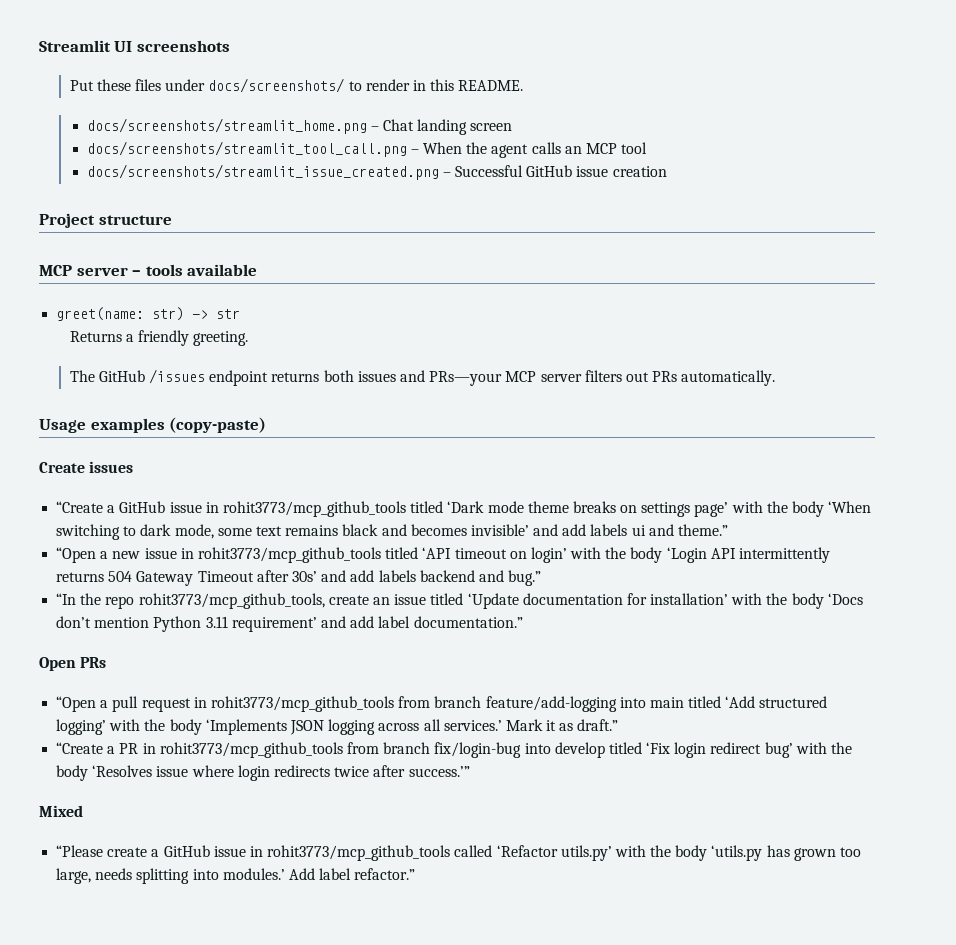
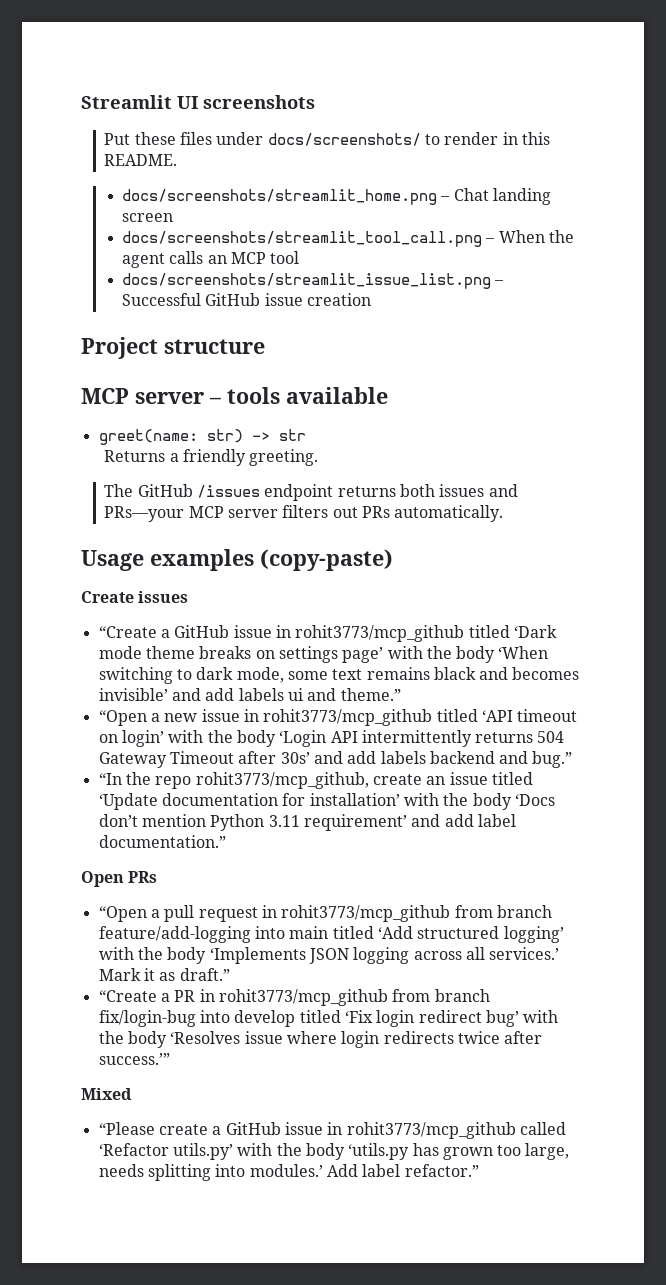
[86,164,439,180] docs/screenshots/streamlit_issue_created.png -> [122,273,492,289] docs/screenshots/streamlit_issue_list.png
[222,501,406,517] rohit3773/mcp_github_tools -> [295,625,465,642] rohit3773/mcp_github
[197,547,381,563] rohit3773/mcp_github_tools -> [263,709,433,726] rohit3773/mcp_github
[138,593,325,609] rohit3773/mcp_github_tools, -> [195,772,369,789] rohit3773/mcp_github,
[210,696,394,712] rohit3773/mcp_github_tools -> [281,905,451,922] rohit3773/mcp_github
[159,742,343,758] rohit3773/mcp_github_tools -> [218,989,388,1006] rohit3773/mcp_github
[267,845,451,861] rohit3773/mcp_github_tools -> [346,1122,516,1139] rohit3773/mcp_github

